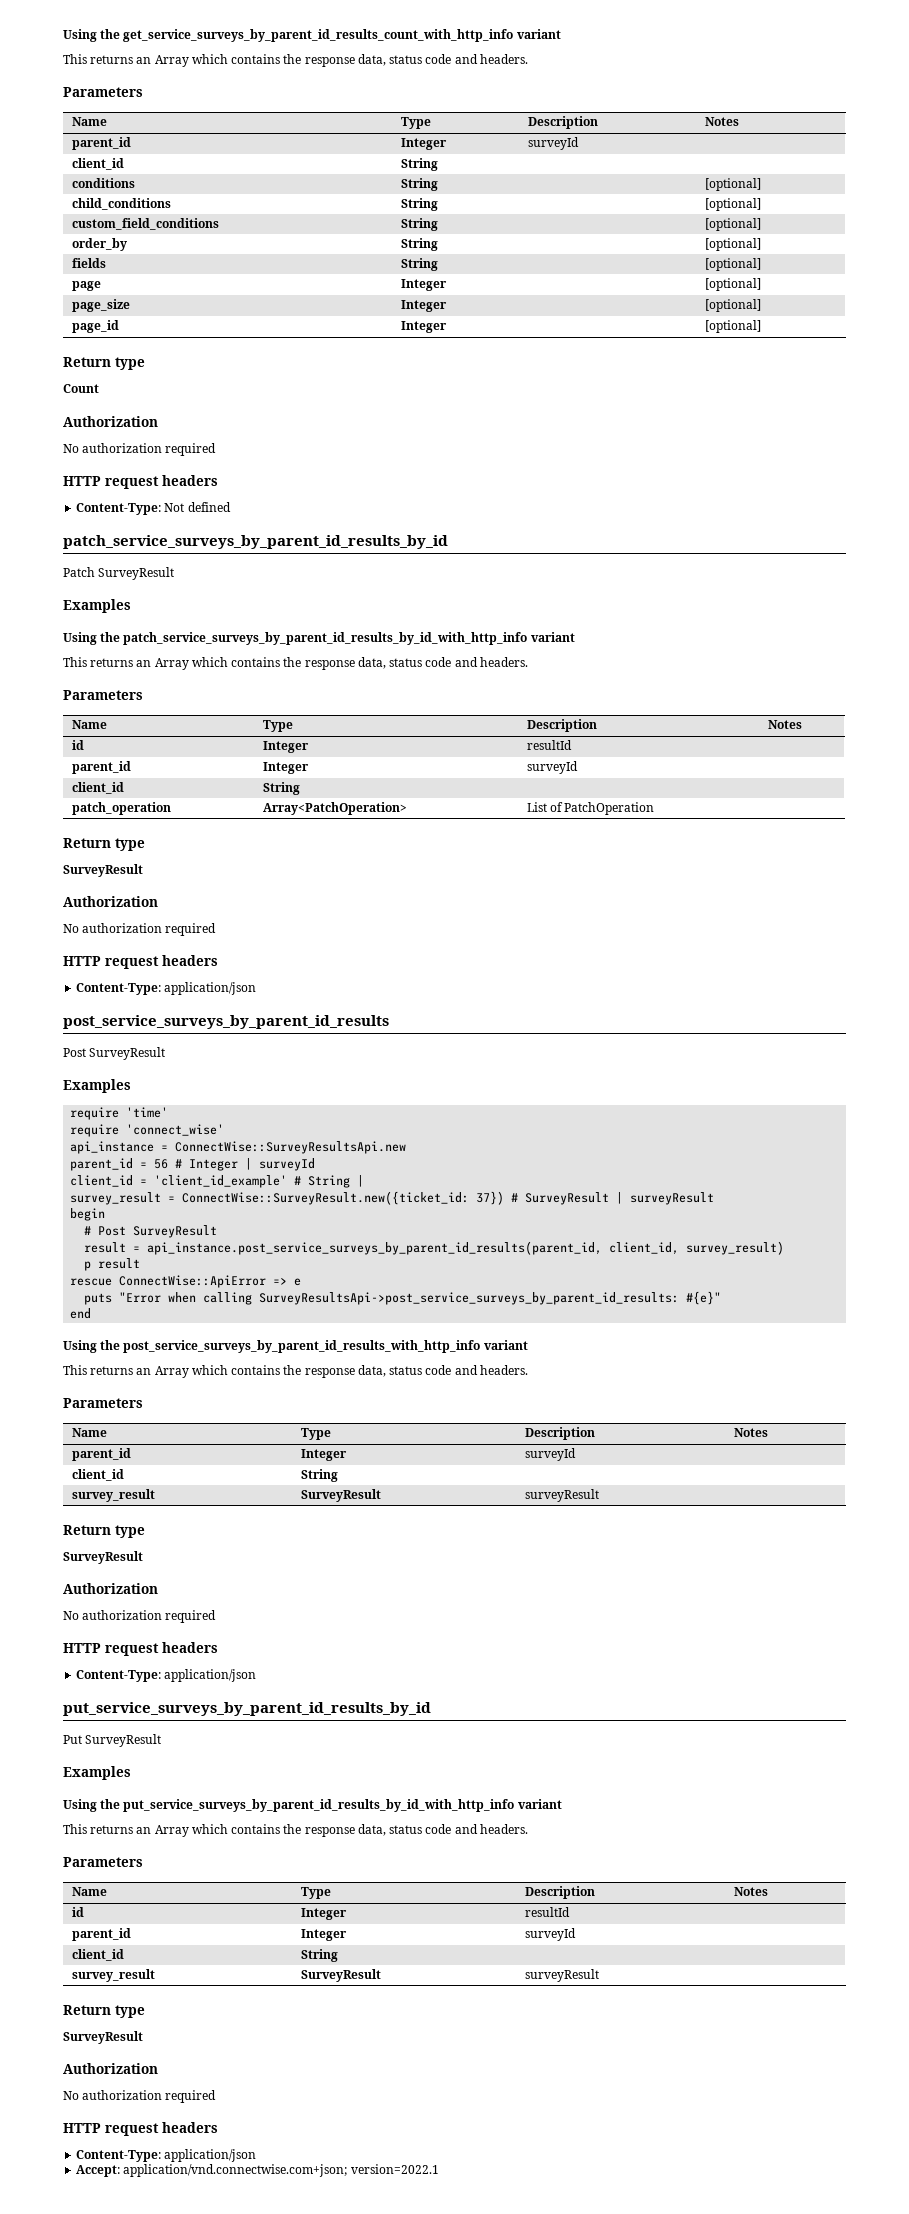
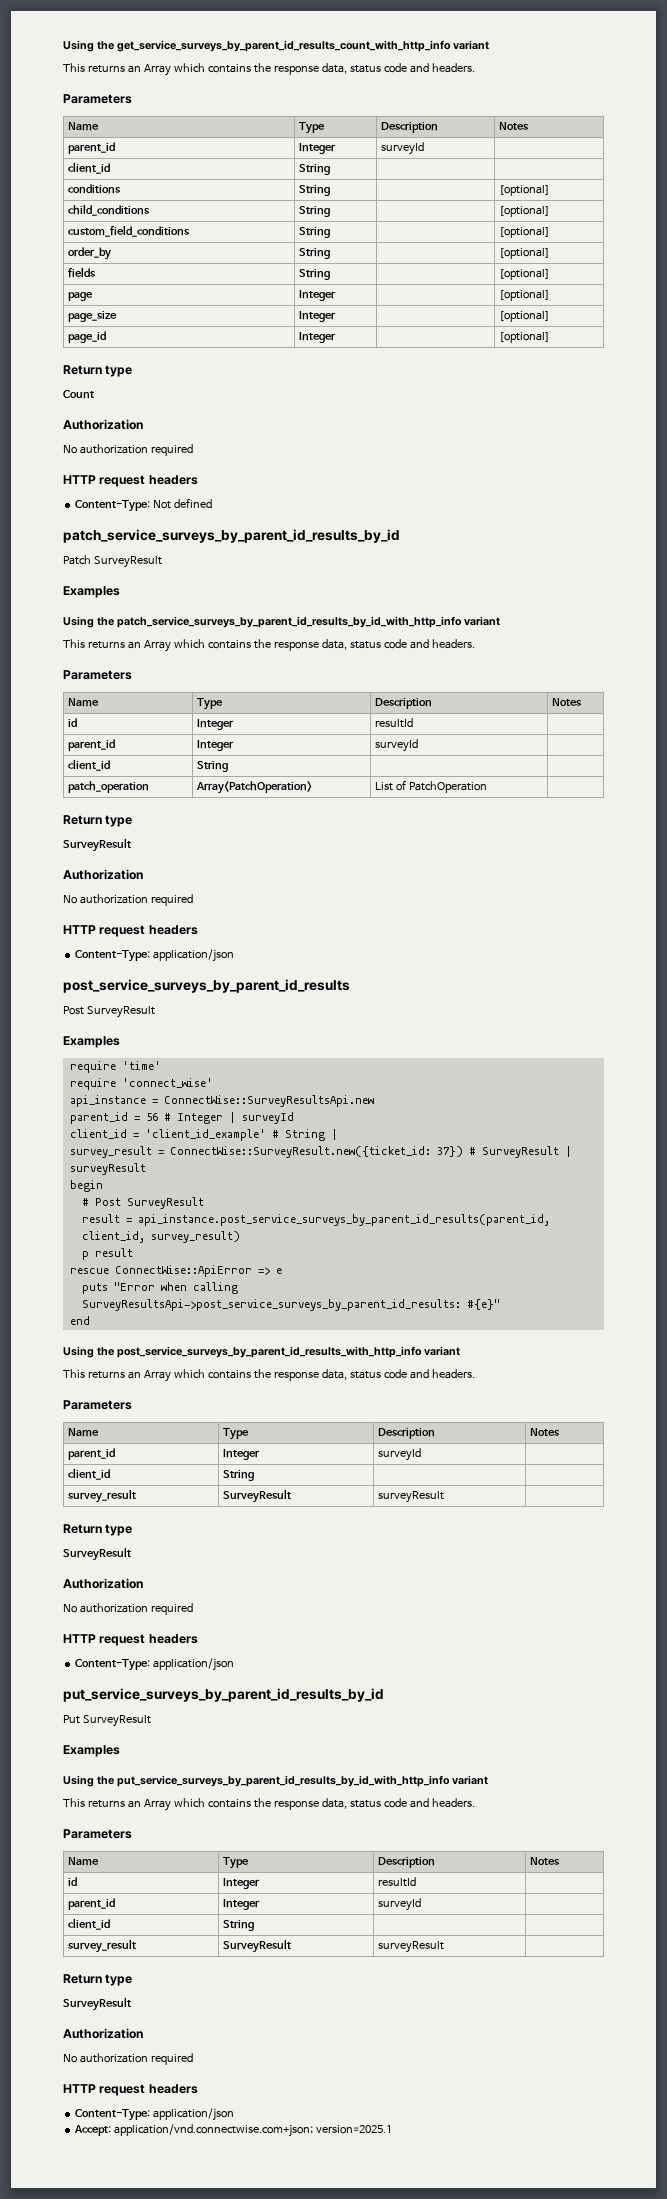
[350,2164,439,2174] version=2022.1 -> [316,2125,393,2134] version=2025.1

